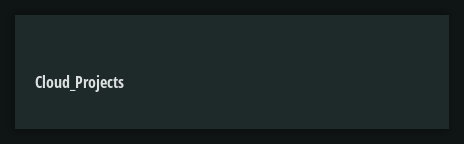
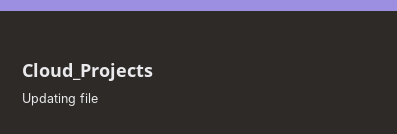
(124, 83) none -> [22,93,98,106] // Updating file

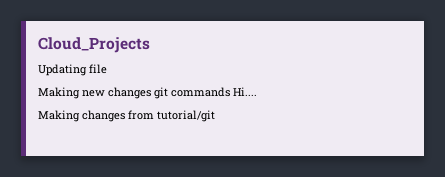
(98, 98) none -> [38,87,257,99] [38,110,215,122] // Making new changes git commands Hi.... // Making changes from tutorial/git

